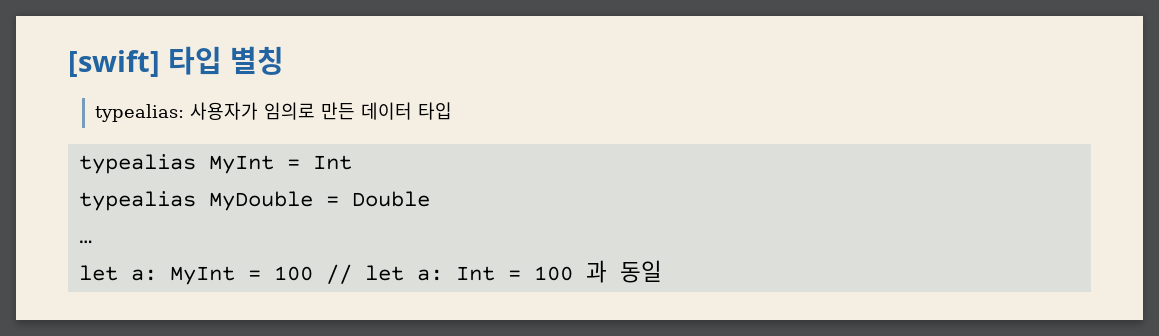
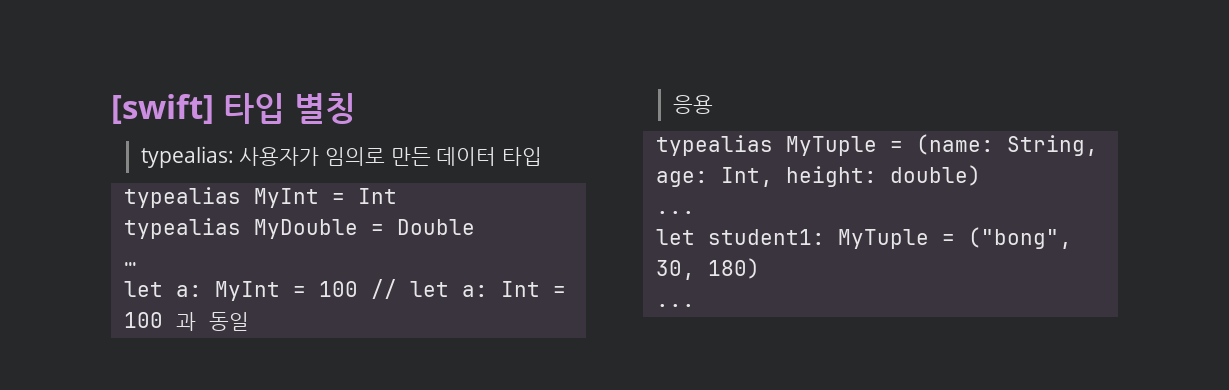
(662, 271) none -> [672,95,713,114] [655,134,1098,156] [655,165,981,187] [655,211,695,214] [655,227,1072,249] [655,258,760,280] [655,304,695,307] // 응용 // typealias MyTuple = (name: String, age: Int, height: double) // ... // let student1: MyTuple = ("bong", 30, 180) // ...

